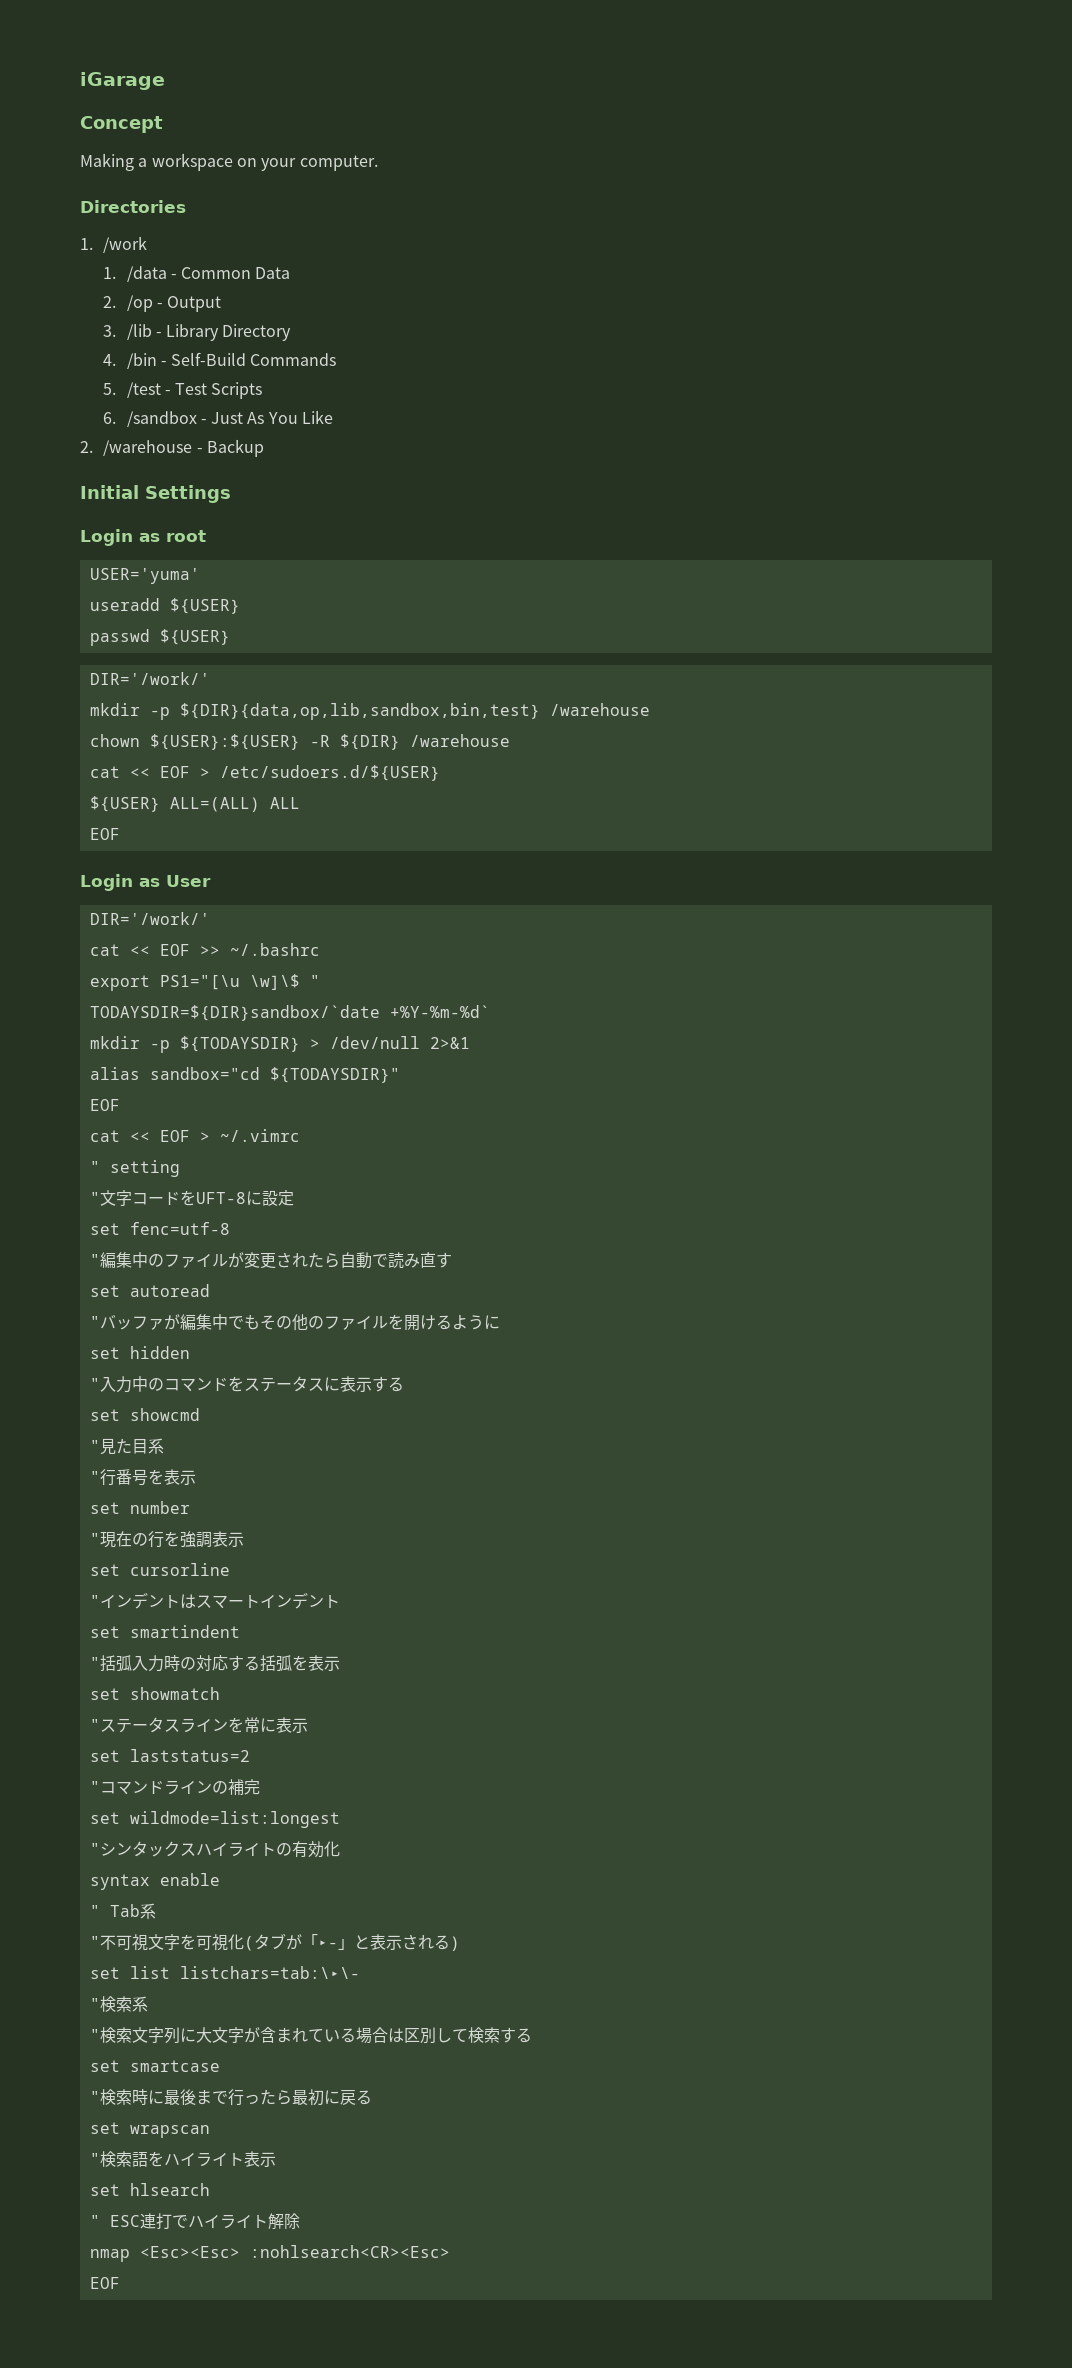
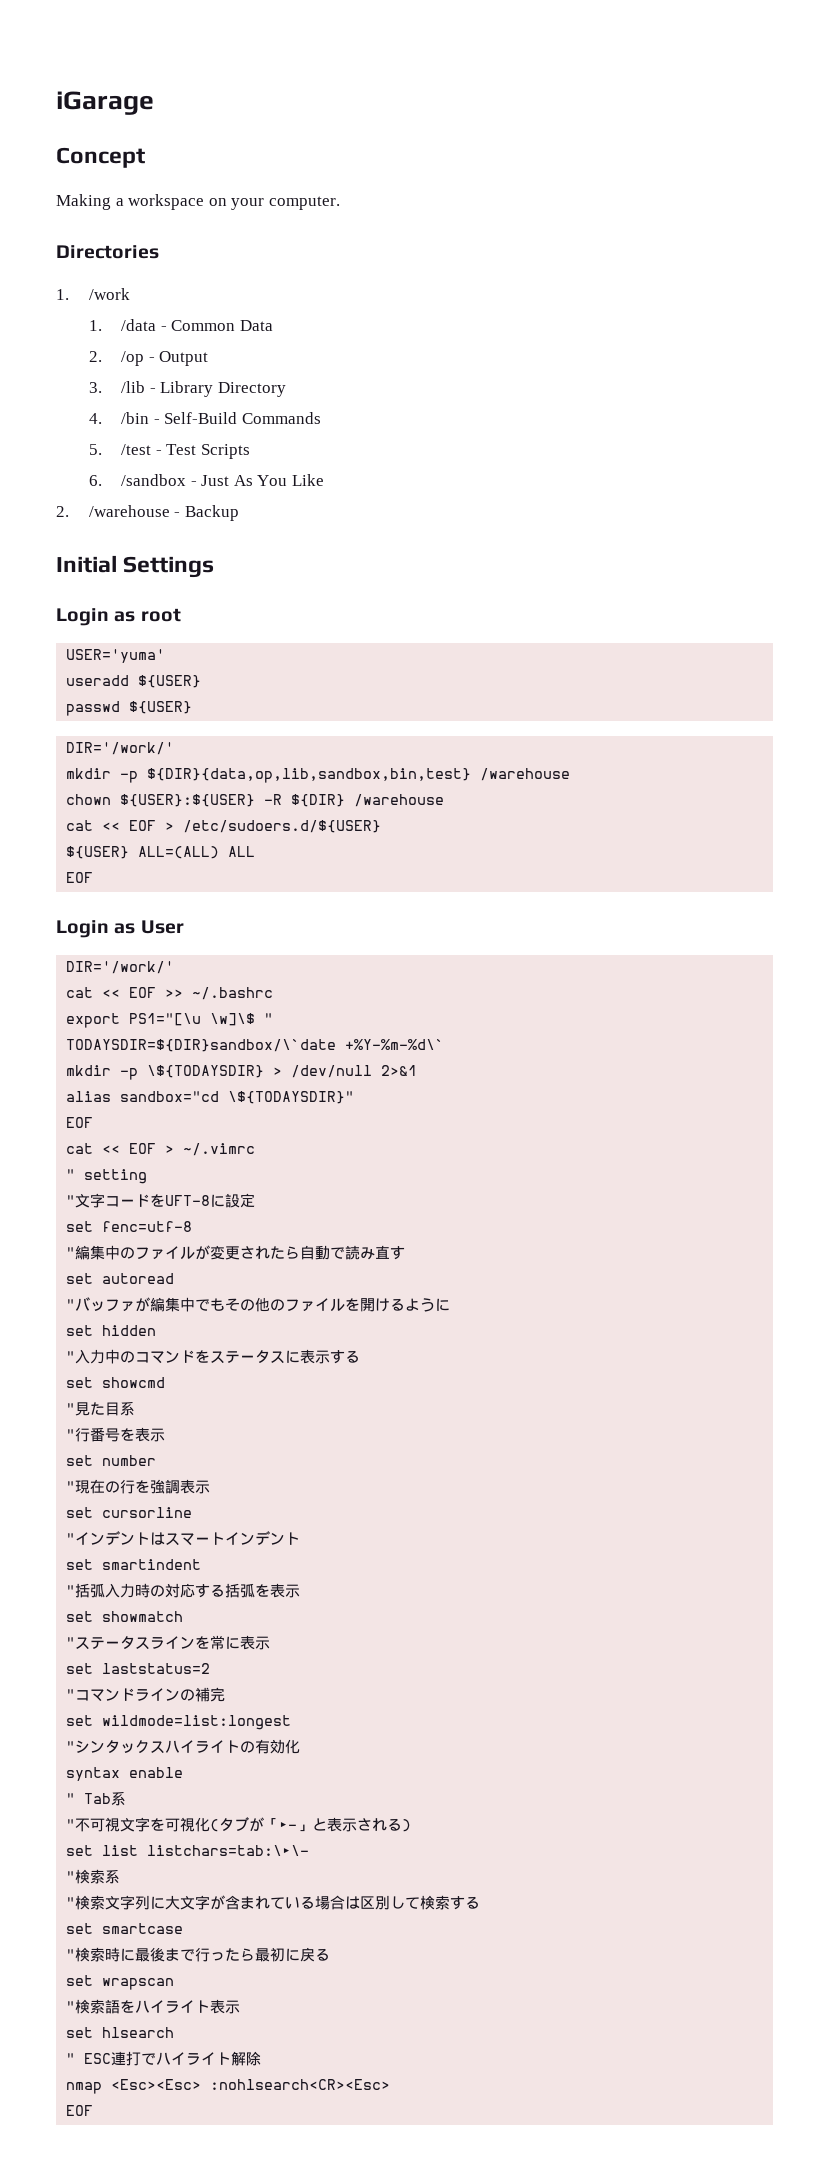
[89,1005,490,1021] [89,1036,300,1053] TODAYSDIR=${DIR}sandbox/`date +%Y-%m-%d` // mkdir -p ${TODAYSDIR} -> [66,1039,445,1052] [66,1065,265,1080] TODAYSDIR=${DIR}sandbox/\`date +%Y-%m-%d\` // mkdir -p \${TODAYSDIR}
[269,1067,400,1083] ${TODAYSDIR}" -> [228,1091,355,1104] \${TODAYSDIR}"

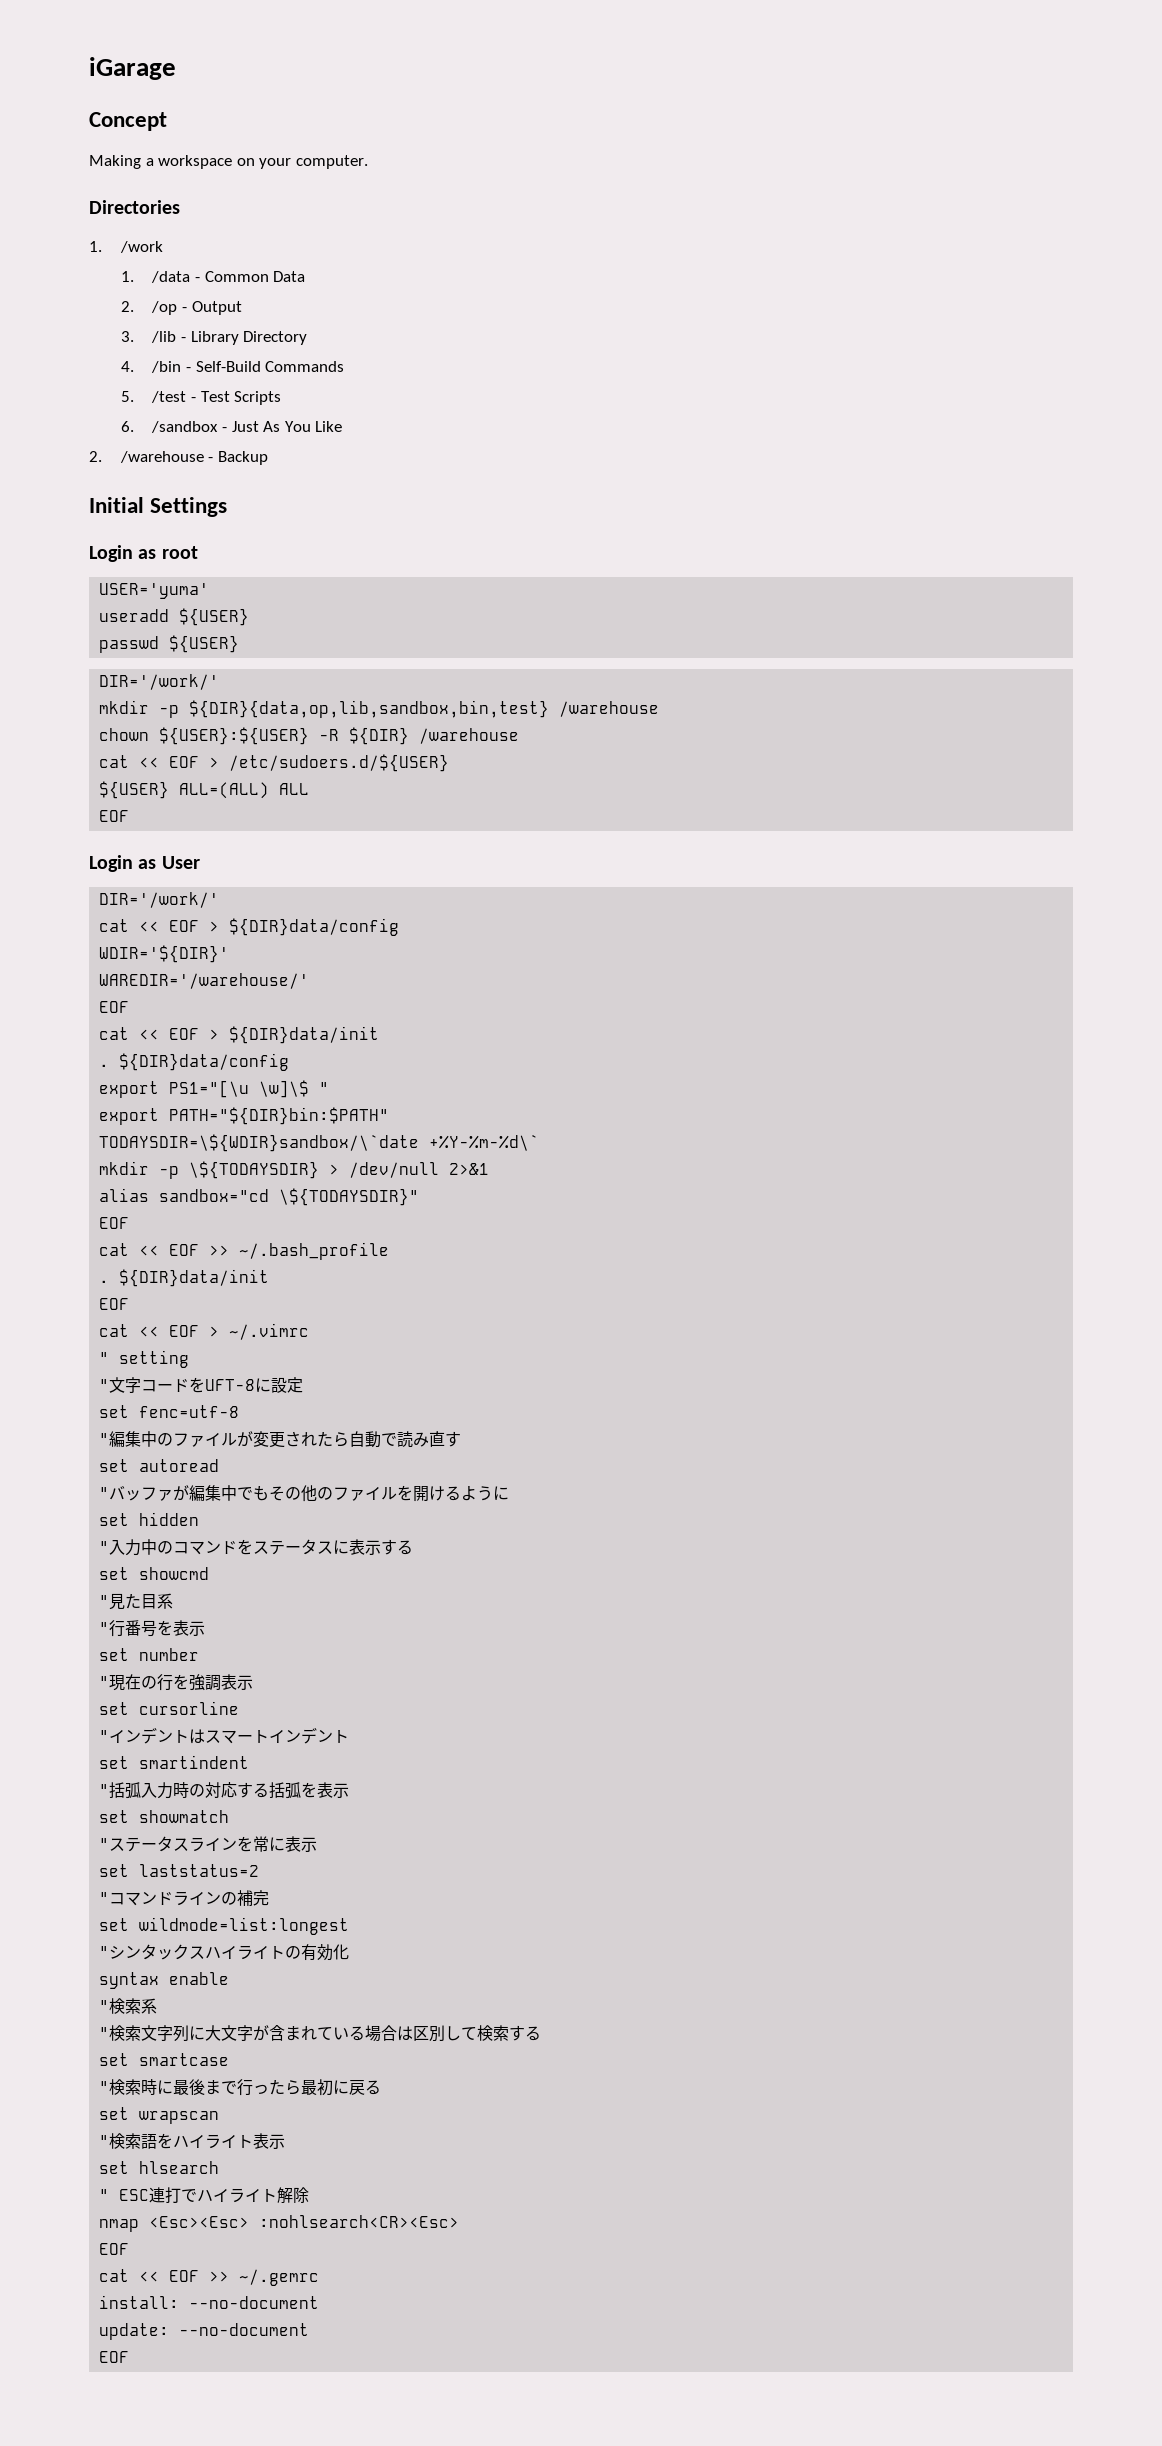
[165,987,274,1000] >> ~/.bashrc -> [209,918,400,936] [99,945,230,963] [99,973,310,989] [99,1001,130,1013] [99,1026,380,1044] [99,1053,290,1071] > ${DIR}data/config // WDIR='${DIR}' // WAREDIR='/warehouse/' // EOF // cat << EOF > ${DIR}data/init // . ${DIR}data/config
[66,1039,337,1052] TODAYSDIR=${DIR}sandbox/\`date -> [99,1107,390,1125] [99,1134,420,1152] export PATH="${DIR}bin:$PATH" // TODAYSDIR=\${WDIR}sandbox/\`date
(94, 1122) none -> [99,1242,390,1260] [99,1269,270,1287] [99,1298,130,1310] // cat << EOF >> ~/.bash_profile // . ${DIR}data/init // EOF
[66,1791,127,1806] [66,1817,412,1832] [66,1845,310,1856] // " Tab系 // "不可視文字を可視化(タブが「▸-」と表示される) // set list listchars=tab:\▸\- -> (230, 1978) none
(94, 2110) none -> [99,2269,320,2286] [99,2295,320,2309] [99,2323,310,2340] [99,2351,130,2363] // cat << EOF >> ~/.gemrc // install: --no-document // update: --no-document // EOF

